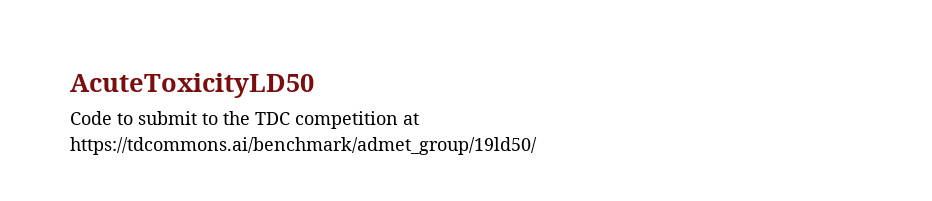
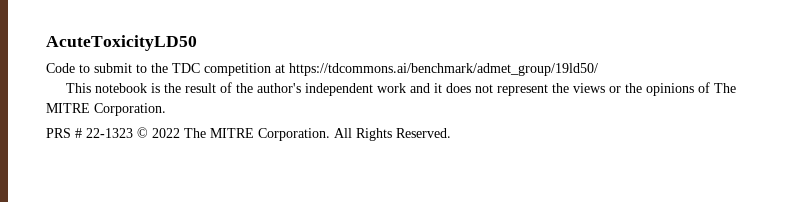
(537, 146) none -> [66,82,737,96] [46,103,166,116] [46,127,451,141] // This notebook is the result of the author's independent work and it does not represent the views or the opinions of The MITRE Corporation. // PRS # 22-1323 © 2022 The MITRE Corporation. All Rights Reserved.

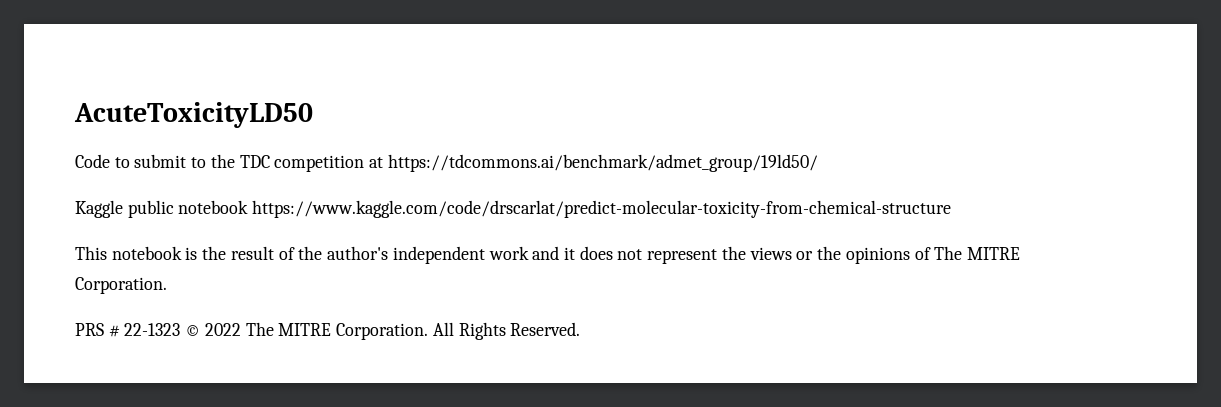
(598, 69) none -> [75,200,952,218] // Kaggle public notebook https://www.kaggle.com/code/drscarlat/predict-molecular-toxicity-from-chemical-structure

